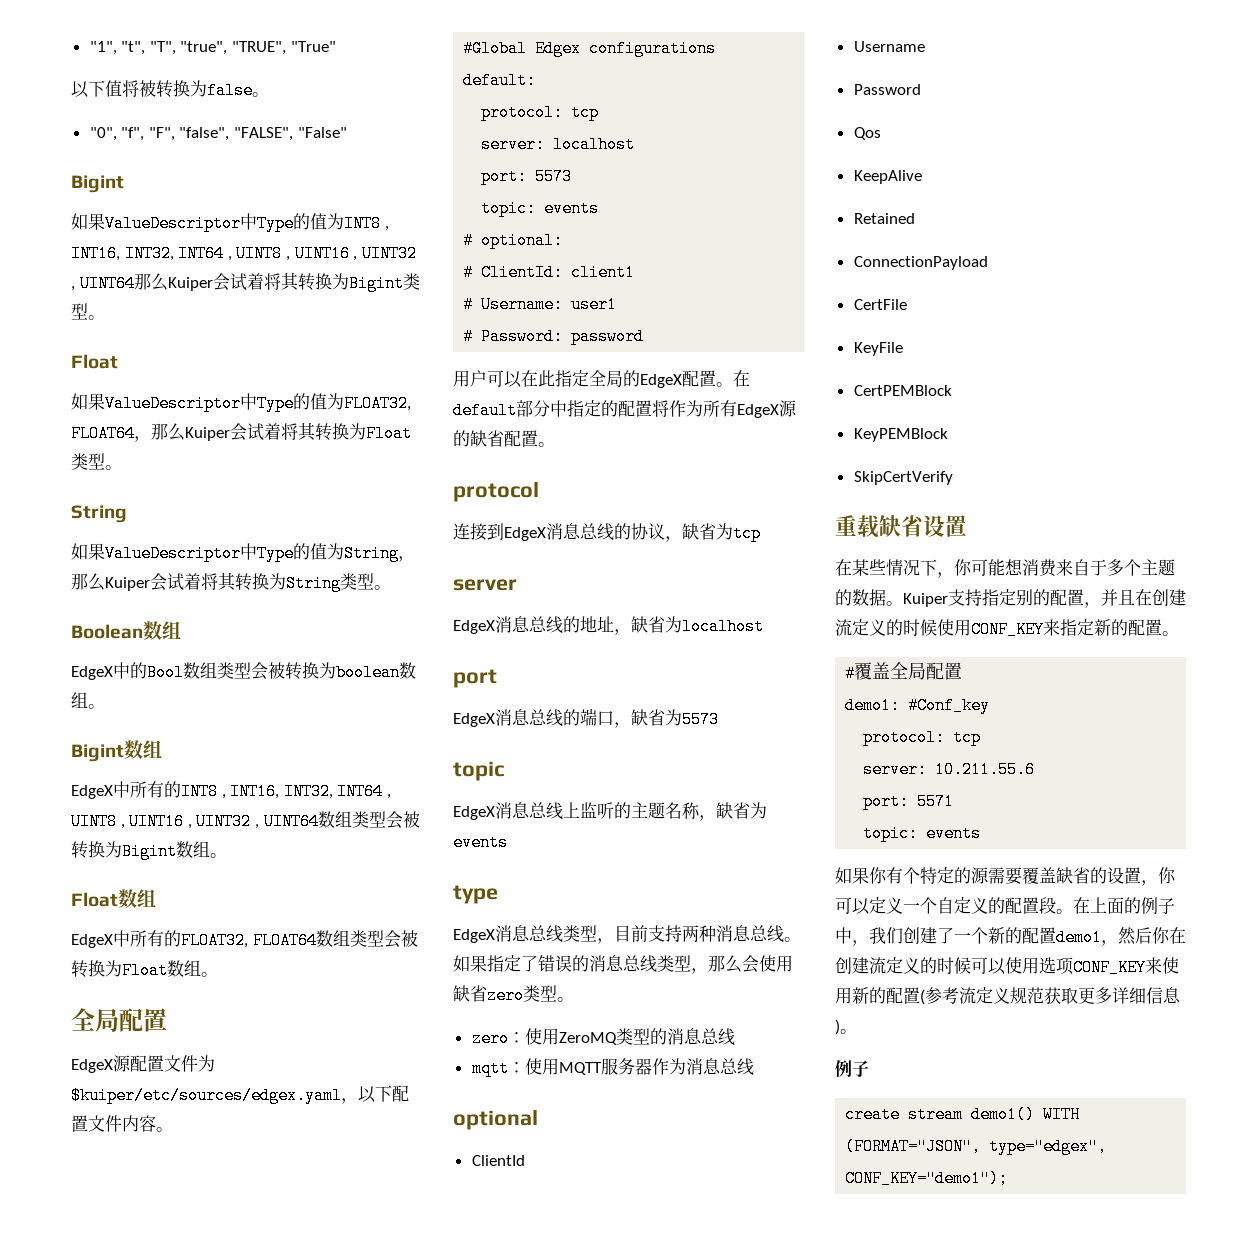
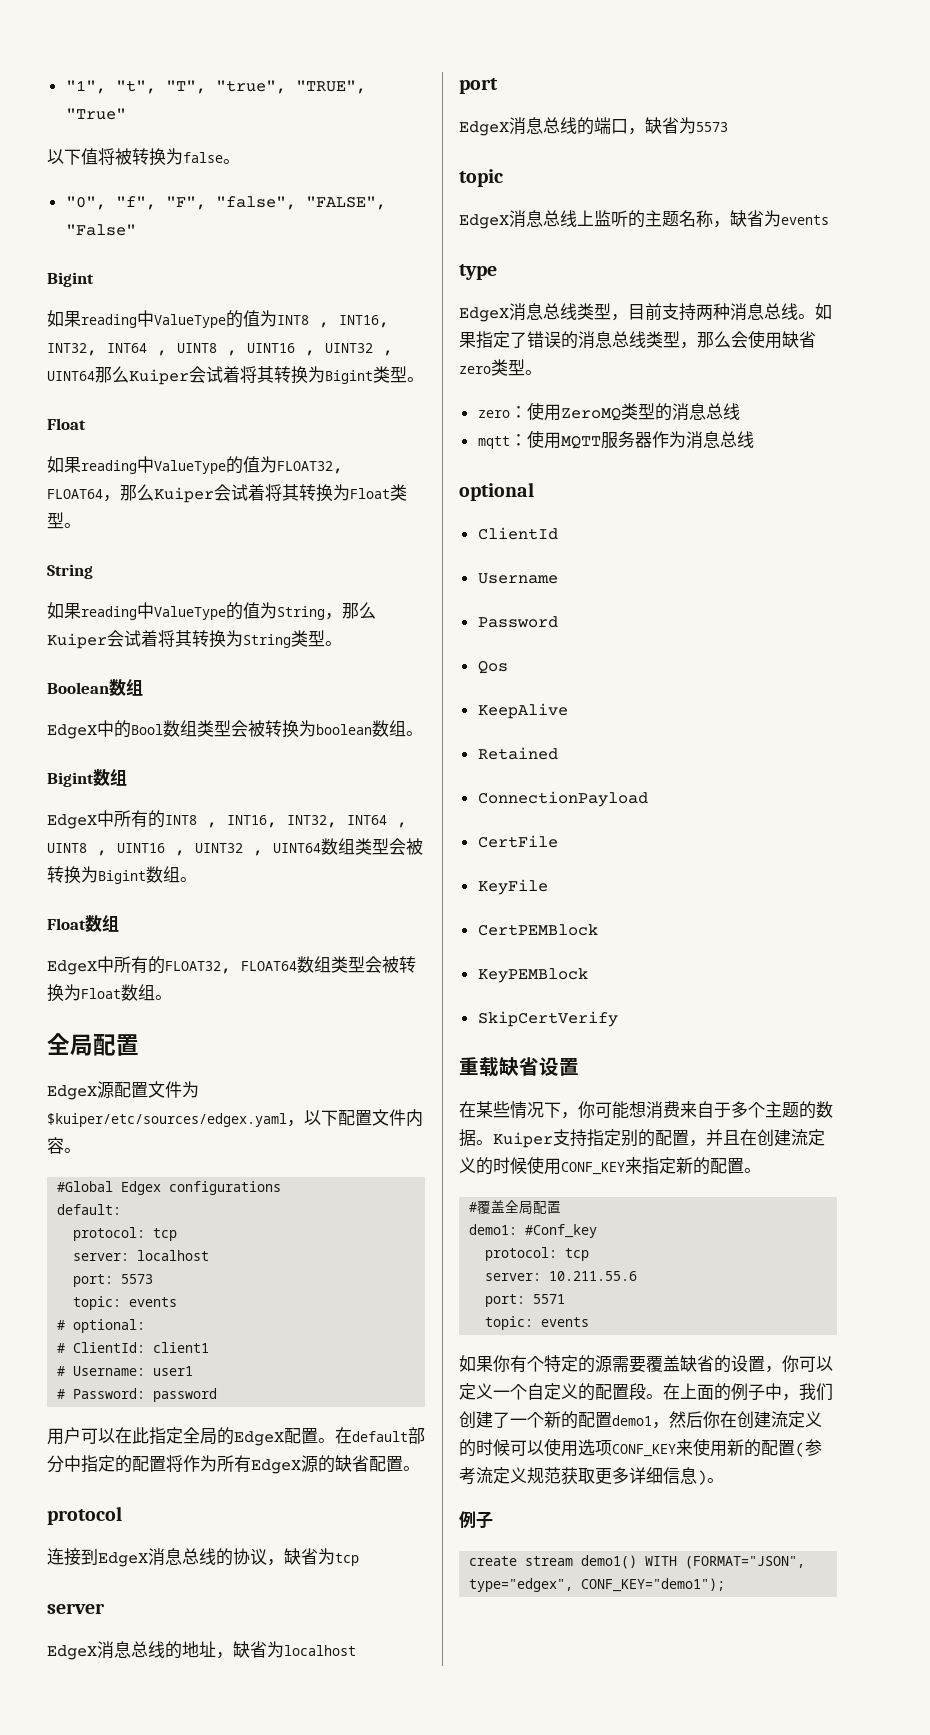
[105,213,294,232] ValueDescriptor中Type -> [81,310,226,328] reading中ValueType
[105,393,294,412] ValueDescriptor中Type -> [81,456,226,474] reading中ValueType
[105,543,294,562] ValueDescriptor中Type -> [81,602,226,620] reading中ValueType

